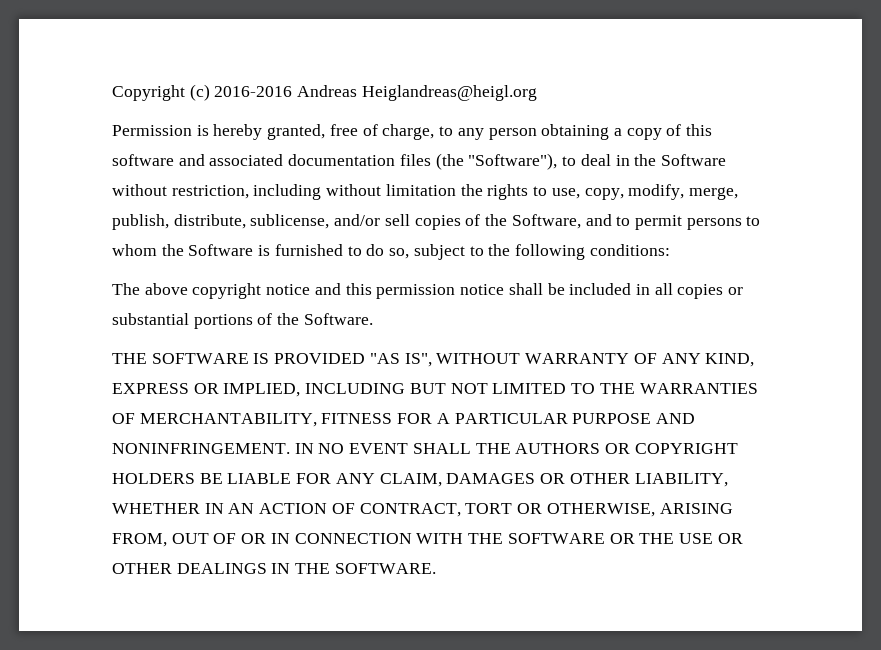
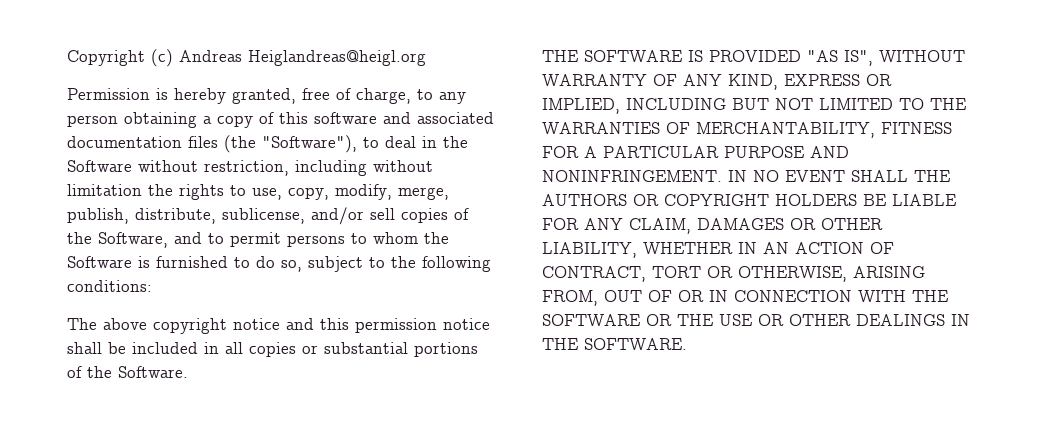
[214,86,293,97] 2016-2016 -> (173, 58) none

